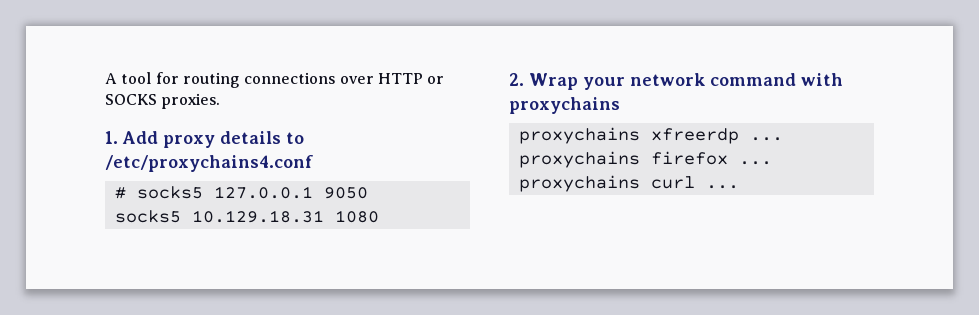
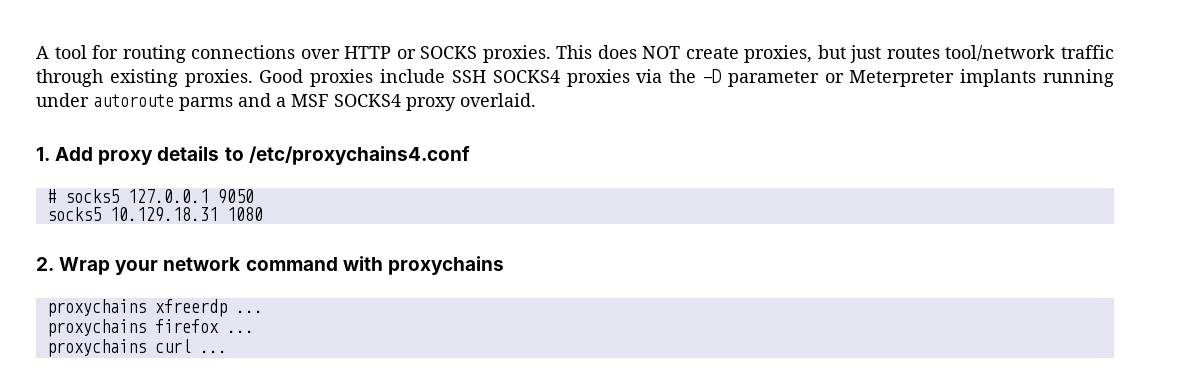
(221, 101) none -> [556,45,1114,63] [36,69,1114,87] [36,93,536,111] This does NOT create proxies, but just routes tool/network traffic through existing proxies. Good proxies include SSH SOCKS4 proxies via the -D parameter or Meterpreter implants running under autoroute parms and a MSF SOCKS4 proxy overlaid.

